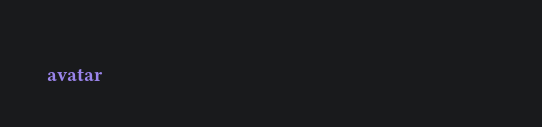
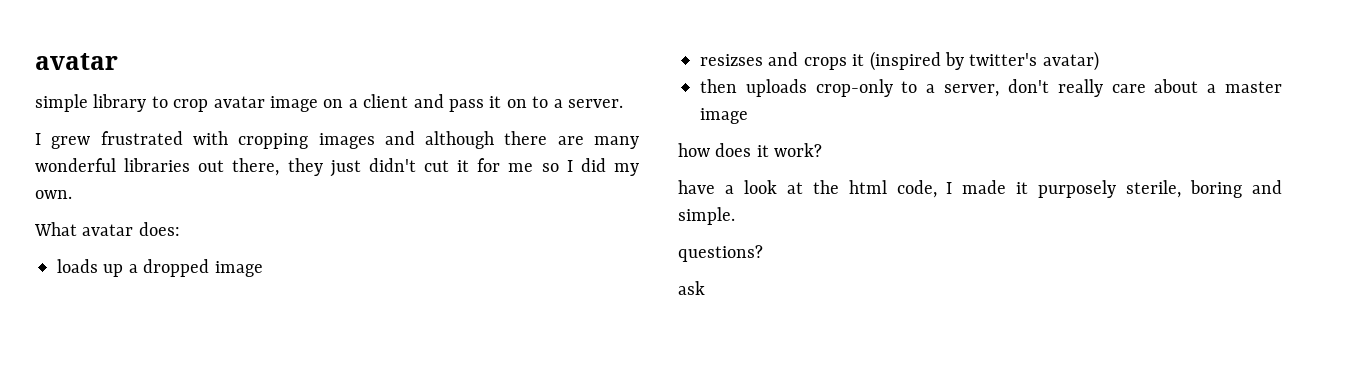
[47,68,103,81] avatar -> [35,53,118,70] [35,94,623,112] [35,131,639,149] [35,158,639,177] [35,190,72,199] [34,222,180,236] [57,259,263,277] [700,51,1099,71] [700,79,1282,97] [700,108,748,124] [678,143,823,157] [678,180,1282,198] [678,207,735,225] [678,245,763,262] [678,281,705,295] avatar // simple library to crop avatar image on a client and pass it on to a server. // I grew frustrated with cropping images and although there are many wonderful libraries out there, they just didn't cut it for me so I did my own. // What avatar does: // loads up a dropped image // resizses and crops it (inspired by twitter's avatar) // then uploads crop-only to a server, don't really care about a master image // how does it work? // have a look at the html code, I made it purposely sterile, boring and simple. // questions? // ask

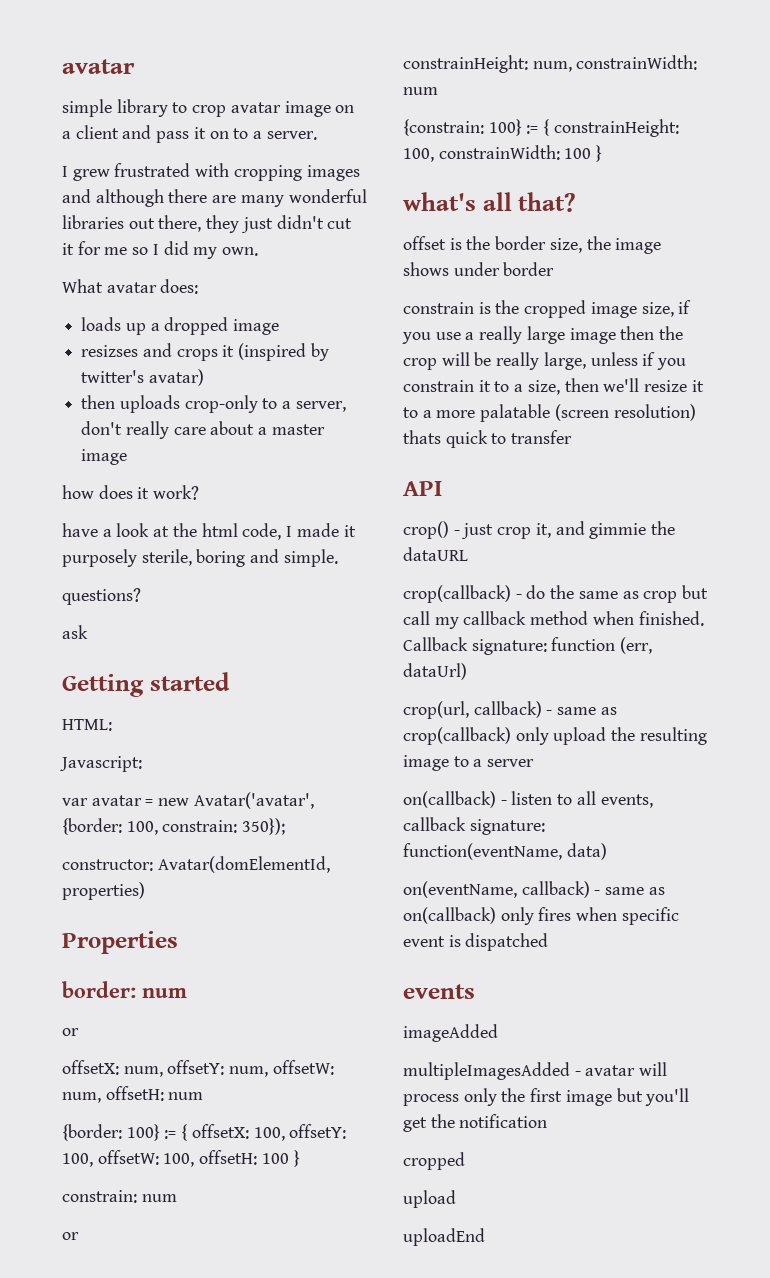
(705, 288) none -> [62,672,230,697] [62,719,112,731] [60,756,142,772] [62,792,314,809] [62,818,286,835] [62,856,330,873] [62,882,145,900] [62,931,178,954] [62,981,187,998] [62,1028,79,1036] [62,1060,334,1077] [62,1086,204,1103] [62,1124,347,1141] [62,1150,300,1167] [62,1190,177,1203] [62,1232,79,1240] [403,55,698,73] [403,87,438,95] [403,119,679,137] [403,145,603,162] [403,192,577,212] [403,236,662,254] [403,262,555,276] [403,300,692,318] [402,326,684,344] [403,352,687,370] [403,378,704,395] [403,404,696,422] [403,430,573,448] [403,481,442,496] [403,521,676,539] [403,547,468,561] [403,585,709,603] [403,611,704,629] [403,637,653,655] [403,663,467,680] [403,701,617,719] [403,727,707,745] [403,755,535,771] [403,791,653,808] [403,817,545,835] [403,843,607,860] [403,881,665,898] [403,907,679,925] [403,933,549,951] [403,984,475,999] [403,1024,498,1042] [403,1062,668,1080] [403,1088,690,1106] [403,1114,548,1132] [403,1152,465,1170] [403,1190,456,1208] [403,1228,485,1246] // Getting started // HTML: // Javascript: // var avatar = new Avatar('avatar', {border: 100, constrain: 350}); // constructor: Avatar(domElementId, properties) // Properties // border: num // or // offsetX: num, offsetY: num, offsetW: num, offsetH: num // {border: 100} := { offsetX: 100, offsetY: 100, offsetW: 100, offsetH: 100 } // constrain: num // or // constrainHeight: num, constrainWidth: num // {constrain: 100} := { constrainHeight: 100, constrainWidth: 100 } // what's all that? // offset is the border size, the image shows under border // constrain is the cropped image size, if you use a really large image then the crop will be really large, unless if you constrain it to a size, then we'll resize it to a more palatable (screen resolution) thats quick to transfer // API // crop() - just crop it, and gimmie the dataURL // crop(callback) - do the same as crop but call my callback method when finished. Callback signature: function (err, dataUrl) // crop(url, callback) - same as crop(callback) only upload the resulting image to a server // on(callback) - listen to all events, callback signature: function(eventName, data) // on(eventName, callback) - same as on(callback) only fires when specific event is dispatched // events // imageAdded // multipleImagesAdded - avatar will process only the first image but you'll get the notification // cropped // upload // uploadEnd

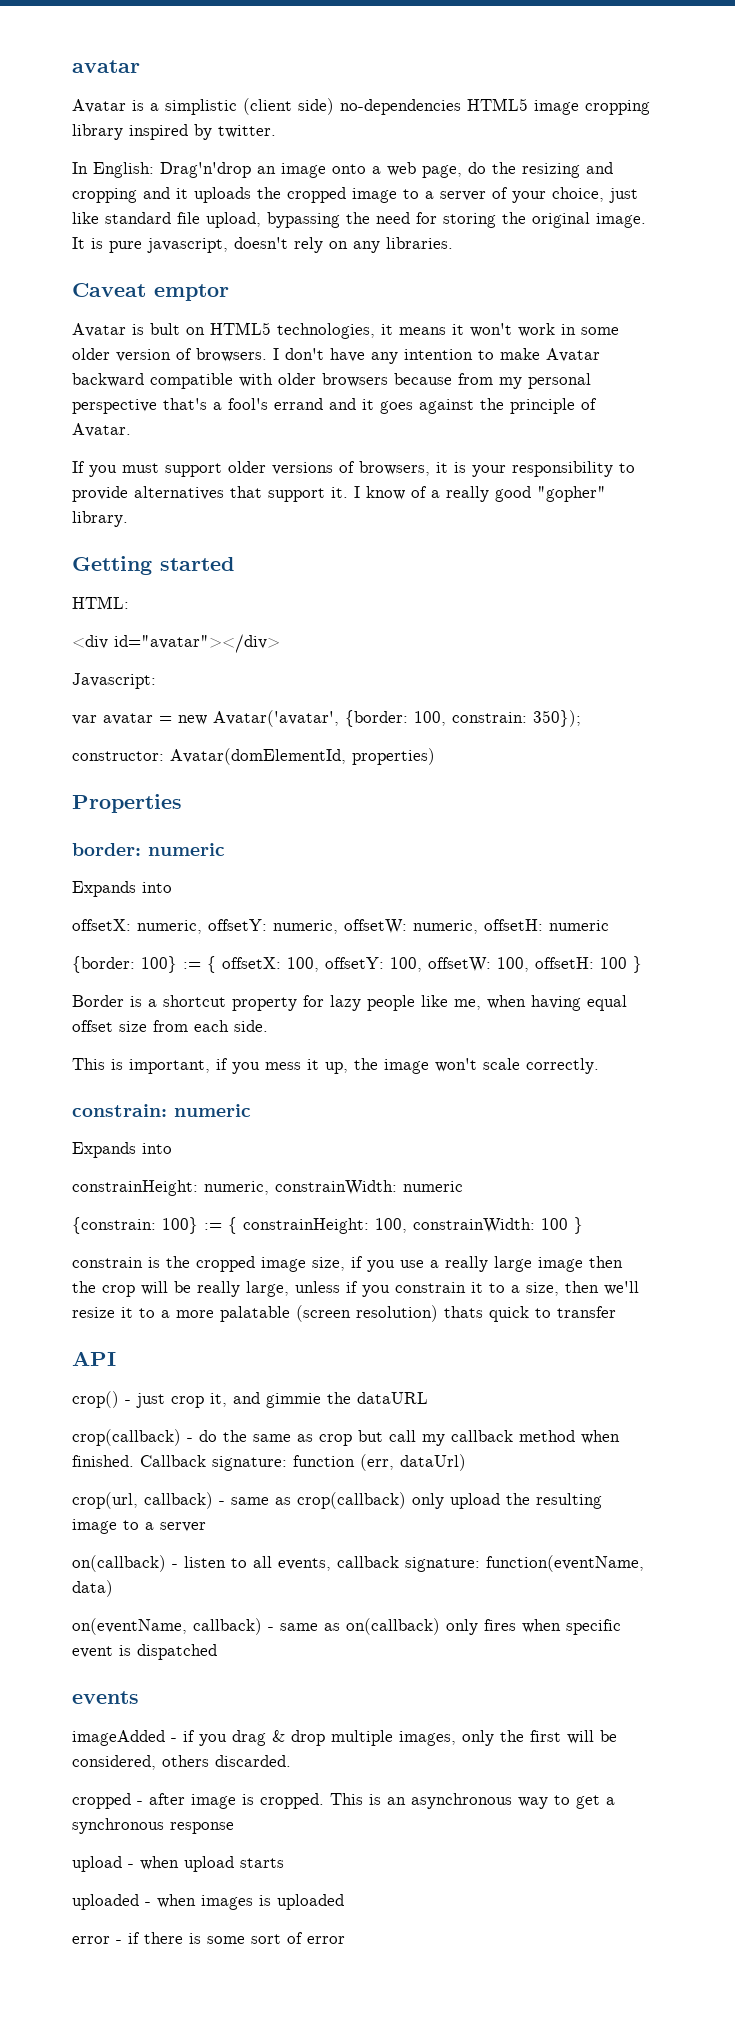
[62,99,355,117] [62,125,317,143] [62,163,360,181] [62,189,367,207] [62,215,353,233] [62,241,259,259] [62,279,199,294] [81,317,280,335] [81,343,329,361] [81,369,204,386] [81,395,346,413] [81,421,325,439] [81,449,128,465] [62,485,200,500] [62,523,356,540] [62,549,338,567] [62,588,141,605] [62,625,88,639] simple library to crop avatar image on a client and pass it on to a server. // I grew frustrated with cropping images and although there are many wonderful libraries out there, they just didn't cut it for me so I did my own. // What avatar does: // loads up a dropped image // resizses and crops it (inspired by twitter's avatar) // then uploads crop-only to a server, don't really care about a master image // how does it work? // have a look at the html code, I made it purposely sterile, boring and simple. // questions? // ask -> [72,98,650,115] [72,124,276,140] [72,162,613,178] [72,187,638,203] [72,212,646,228] [72,237,453,253] [72,283,229,301] [72,322,619,339] [72,348,600,364] [72,373,591,389] [72,398,597,414] [72,423,131,437] [72,461,635,477] [72,486,606,502] [72,511,128,527] Avatar is a simplistic (client side) no-dependencies HTML5 image cropping library inspired by twitter. // In English: Drag'n'drop an image onto a web page, do the resizing and cropping and it uploads the cropped image to a server of your choice, just like standard file upload, bypassing the need for storing the original image. It is pure javascript, doesn't rely on any libraries. // Caveat emptor // Avatar is bult on HTML5 technologies, it means it won't work in some older version of browsers. I don't have any intention to make Avatar backward compatible with older browsers because from my personal perspective that's a fool's errand and it goes against the principle of Avatar. // If you must support older versions of browsers, it is your responsibility to provide alternatives that support it. I know of a really good "gopher" library.
(112, 725) none -> [72,634,280,653] // <div id="avatar"></div>
[142,988,187,998] [62,1028,79,1036] [62,1060,334,1077] [62,1086,204,1103] num // or // offsetX: num, offsetY: num, offsetW: num, offsetH: num -> [148,843,225,856] [72,881,172,897] [72,919,609,934] numeric // Expands into // offsetX: numeric, offsetY: numeric, offsetW: numeric, offsetH: numeric
[62,1190,177,1203] [62,1232,79,1240] [403,55,698,73] [403,87,438,95] constrain: num // or // constrainHeight: num, constrainWidth: num -> [72,995,627,1011] [72,1020,268,1032] [72,1058,599,1074] [72,1104,251,1117] [72,1142,172,1158] [72,1180,463,1196] Border is a shortcut property for lazy people like me, when having equal offset size from each side. // This is important, if you mess it up, the image won't scale correctly. // constrain: numeric // Expands into // constrainHeight: numeric, constrainWidth: numeric
[403,192,577,212] [403,236,662,254] [403,262,555,276] // what's all that? // offset is the border size, the image shows under border -> (583, 1225) none
[403,1062,668,1080] [403,1088,690,1106] [403,1114,548,1132] [403,1152,465,1170] [403,1190,456,1208] [403,1228,485,1246] // multipleImagesAdded - avatar will process only the first image but you'll get the notification // cropped // upload // uploadEnd -> [171,1730,617,1746] [72,1755,291,1770] [72,1793,615,1809] [72,1818,234,1834] [72,1856,284,1872] [72,1894,344,1910] [72,1932,345,1944] - if you drag & drop multiple images, only the first will be considered, others discarded. // cropped - after image is cropped. This is an asynchronous way to get a synchronous response // upload - when upload starts // uploaded - when images is uploaded // error - if there is some sort of error

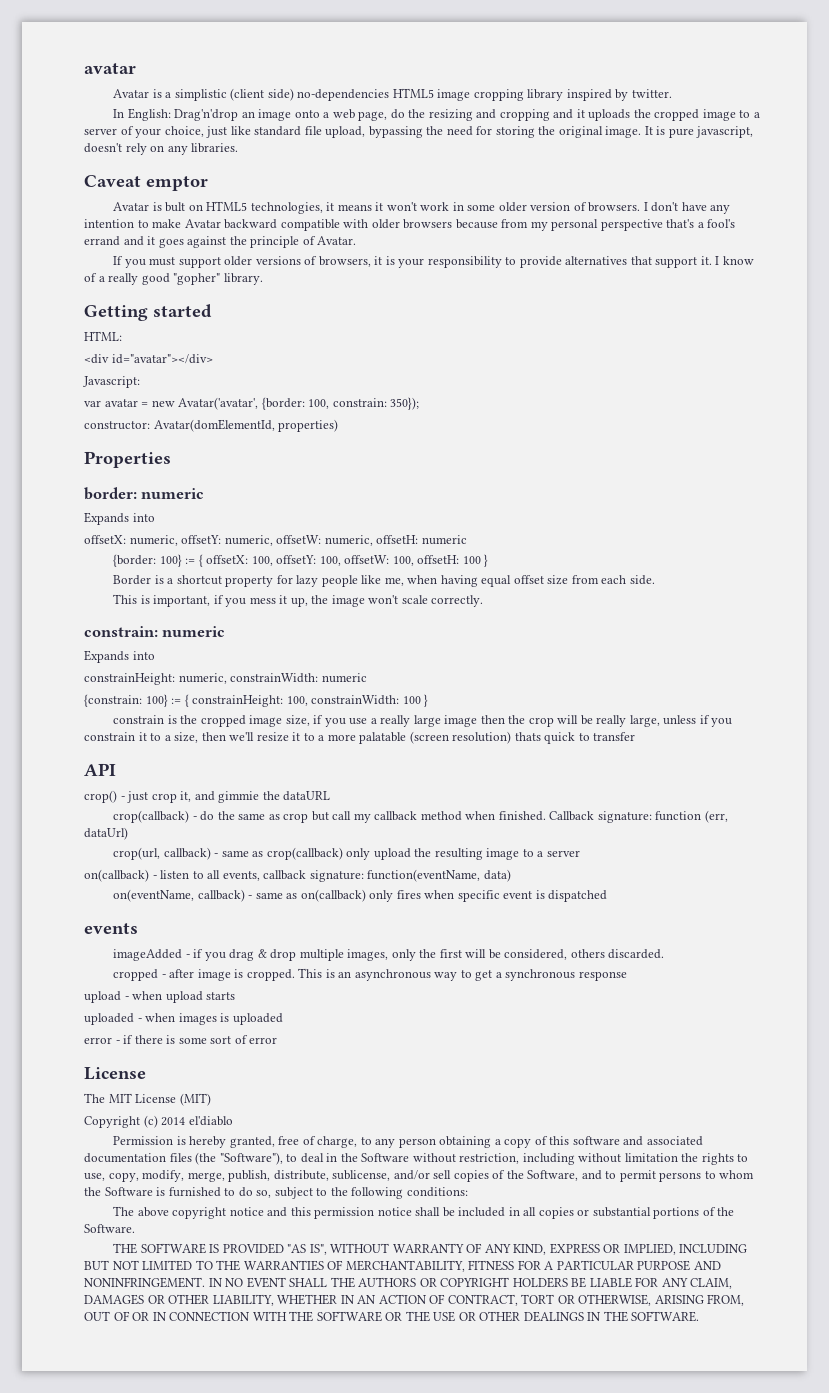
(345, 1940) none -> [84,1067,146,1080] [84,1093,211,1106] [84,1115,233,1128] [113,1136,703,1148] [84,1152,749,1165] [84,1170,755,1182] [84,1187,468,1199] [113,1206,735,1219] [84,1224,135,1233] [113,1243,748,1255] [84,1260,721,1272] [84,1277,733,1289] [84,1294,745,1306] [84,1311,700,1322] // License // The MIT License (MIT) // Copyright (c) 2014 el'diablo // Permission is hereby granted, free of charge, to any person obtaining a copy of this software and associated documentation files (the "Software"), to deal in the Software without restriction, including without limitation the rights to use, copy, modify, merge, publish, distribute, sublicense, and/or sell copies of the Software, and to permit persons to whom the Software is furnished to do so, subject to the following conditions: // The above copyright notice and this permission notice shall be included in all copies or substantial portions of the Software. // THE SOFTWARE IS PROVIDED "AS IS", WITHOUT WARRANTY OF ANY KIND, EXPRESS OR IMPLIED, INCLUDING BUT NOT LIMITED TO THE WARRANTIES OF MERCHANTABILITY, FITNESS FOR A PARTICULAR PURPOSE AND NONINFRINGEMENT. IN NO EVENT SHALL THE AUTHORS OR COPYRIGHT HOLDERS BE LIABLE FOR ANY CLAIM, DAMAGES OR OTHER LIABILITY, WHETHER IN AN ACTION OF CONTRACT, TORT OR OTHERWISE, ARISING FROM, OUT OF OR IN CONNECTION WITH THE SOFTWARE OR THE USE OR OTHER DEALINGS IN THE SOFTWARE.

